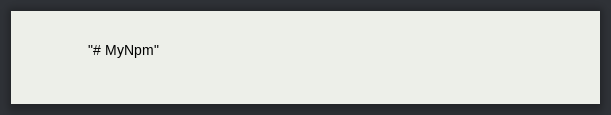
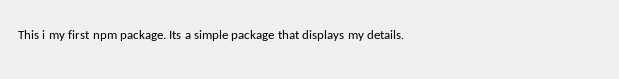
[88,45,159,58] "# MyNpm" -> [18,30,404,41] This i my first npm package. Its a simple package that displays my details.

